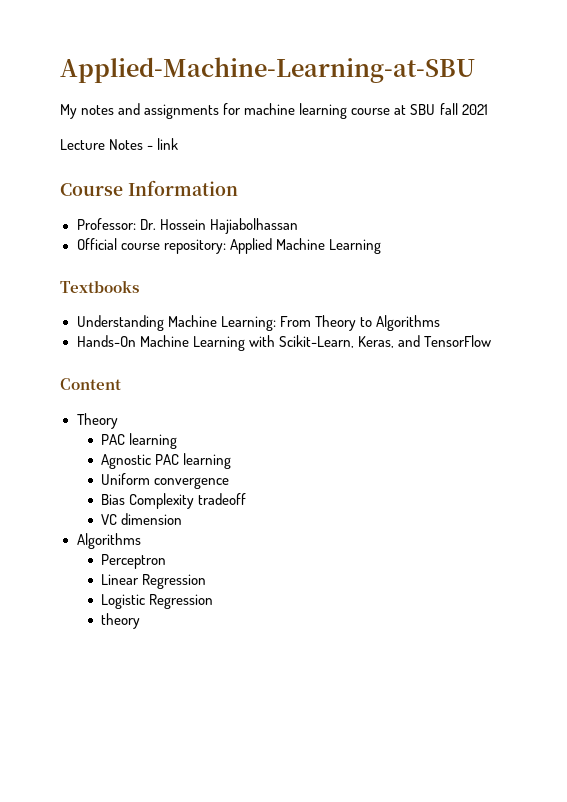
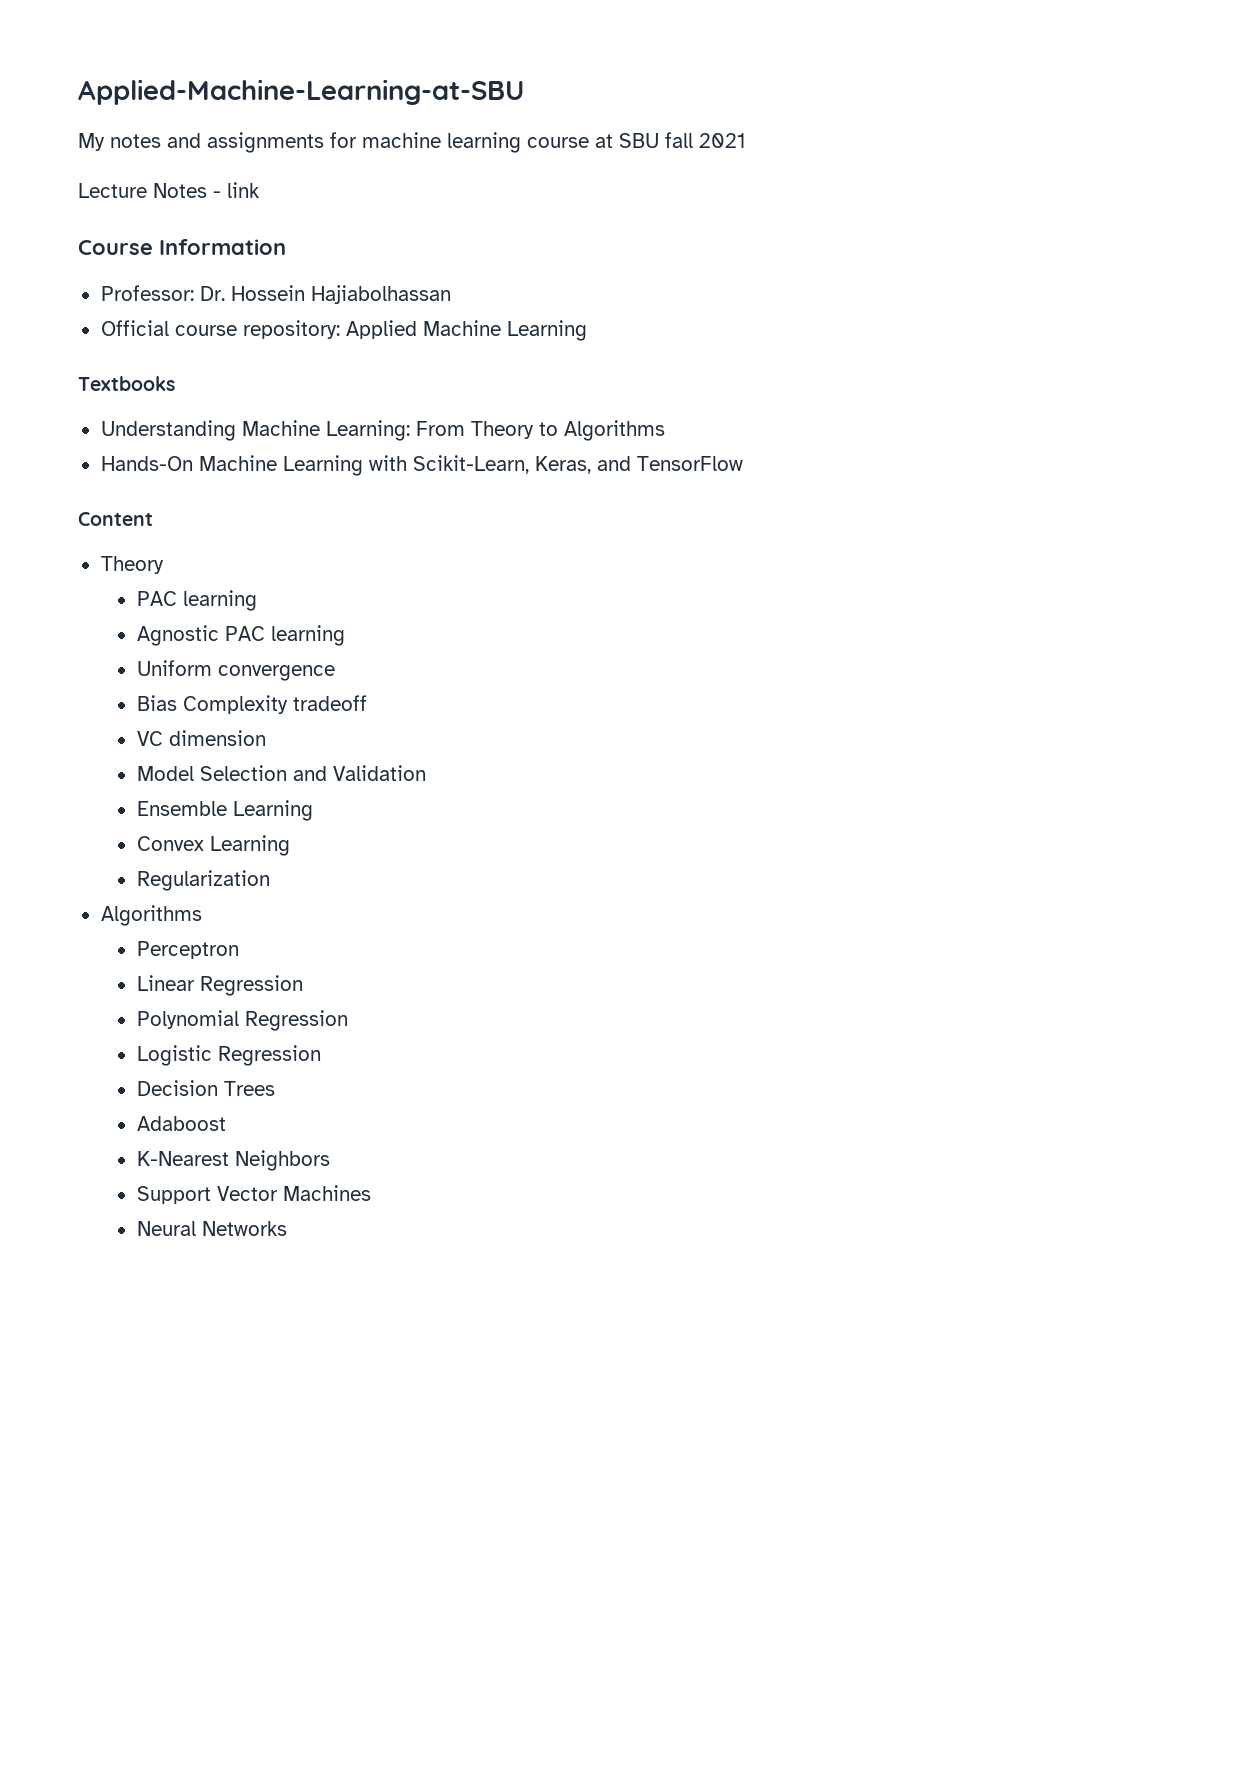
(183, 519) none -> [136,765,426,781] [136,800,313,821] [136,835,290,856] [136,870,270,891] // Model Selection and Validation // Ensemble Learning // Convex Learning // Regularization
(207, 581) none -> [136,1010,348,1031] // Polynomial Regression
[101,613,141,629] theory -> [136,1080,275,1096] [136,1116,226,1131] [136,1150,330,1171] [136,1185,371,1204] [136,1221,287,1236] Decision Trees // Adaboost // K-Nearest Neighbors // Support Vector Machines // Neural Networks

